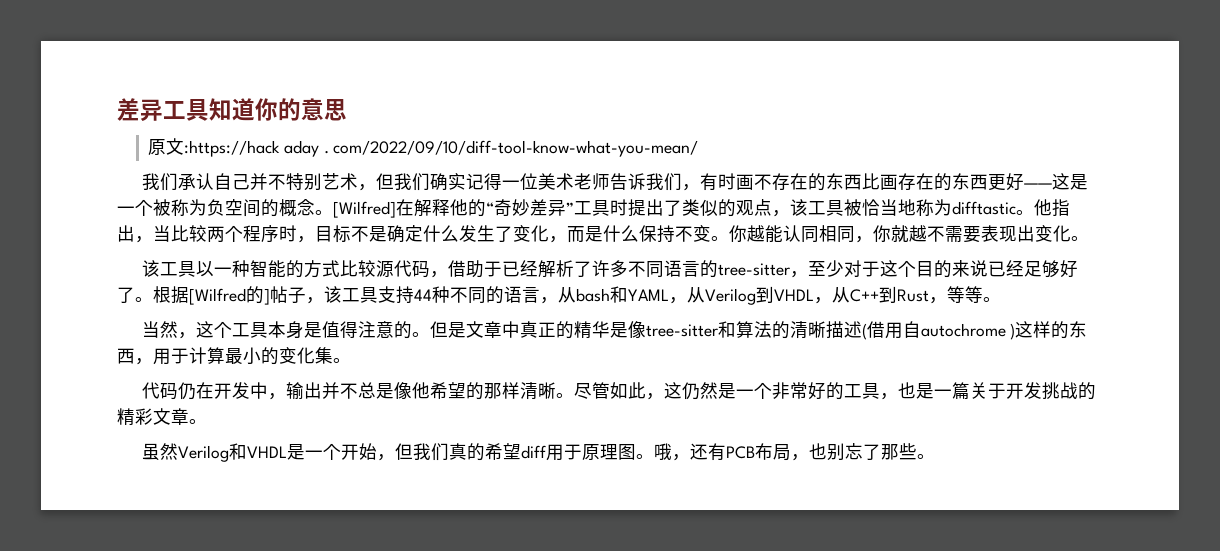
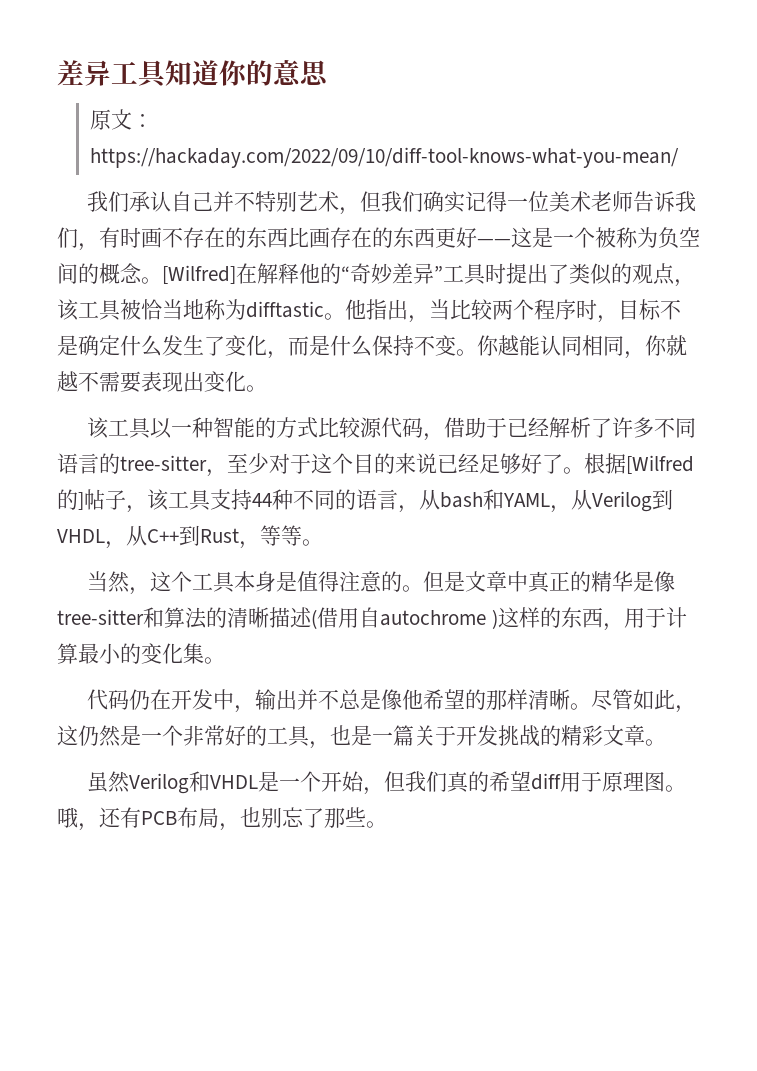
[184,140,699,157] :https://hack aday . com/2022/09/10/diff-tool-know-what-you-mean/ -> [132,113,154,127] [90,147,680,168] ：https://hackaday.com/2022/09/10/diff-tool-knows-what-you-mean/

